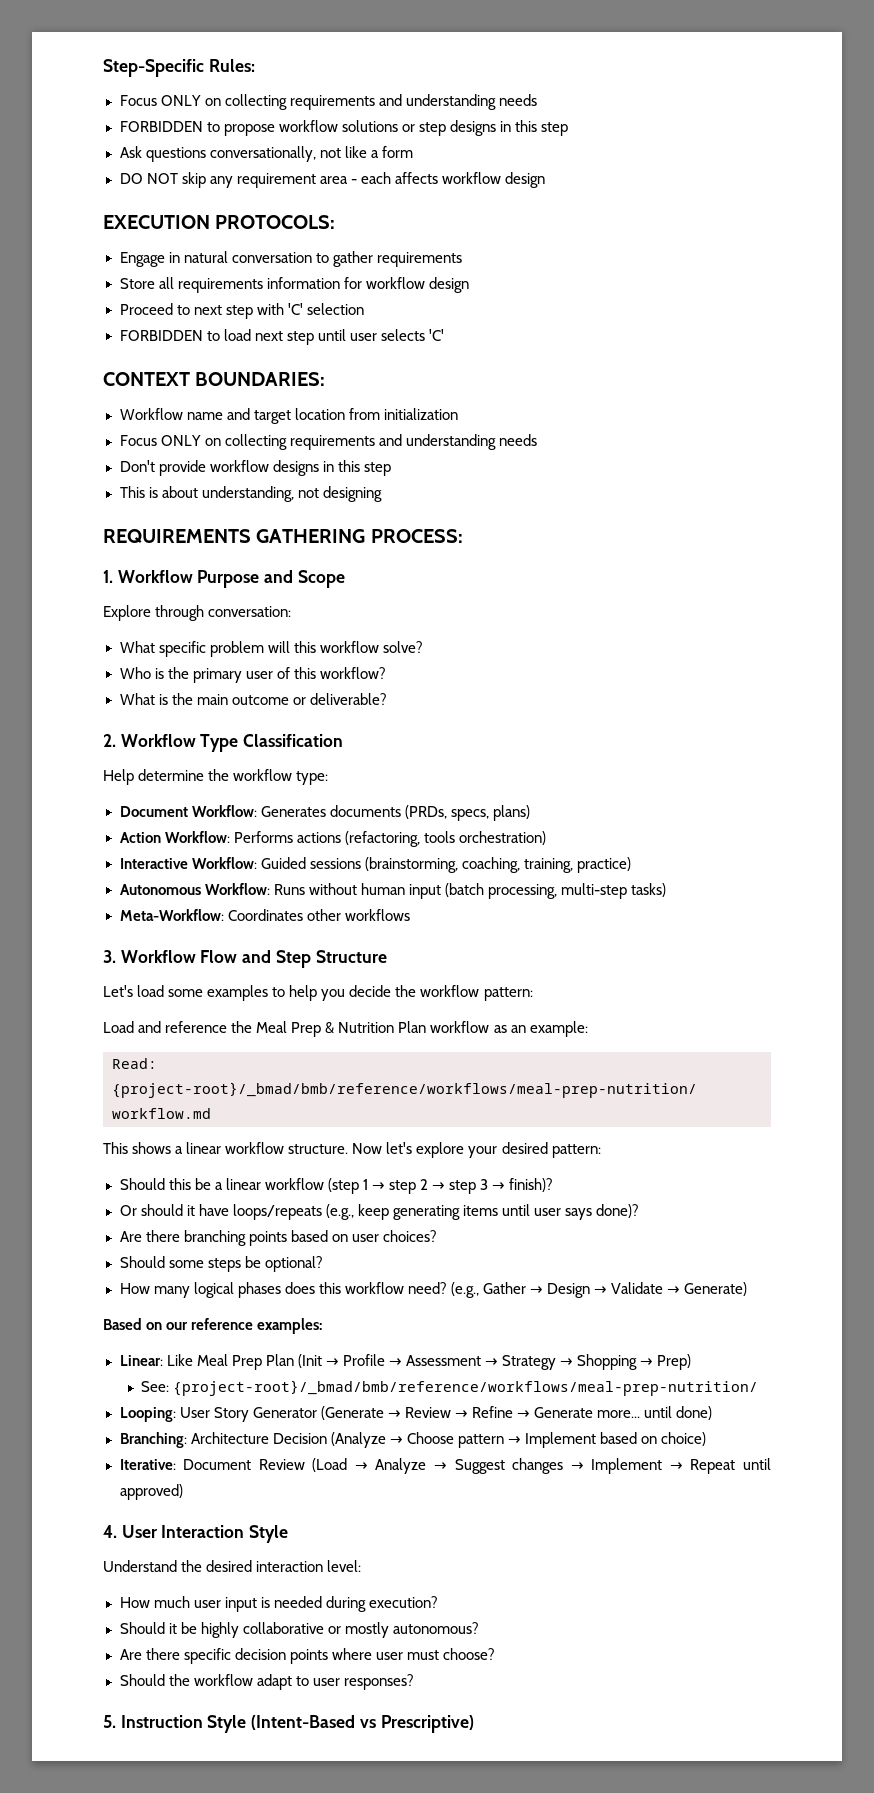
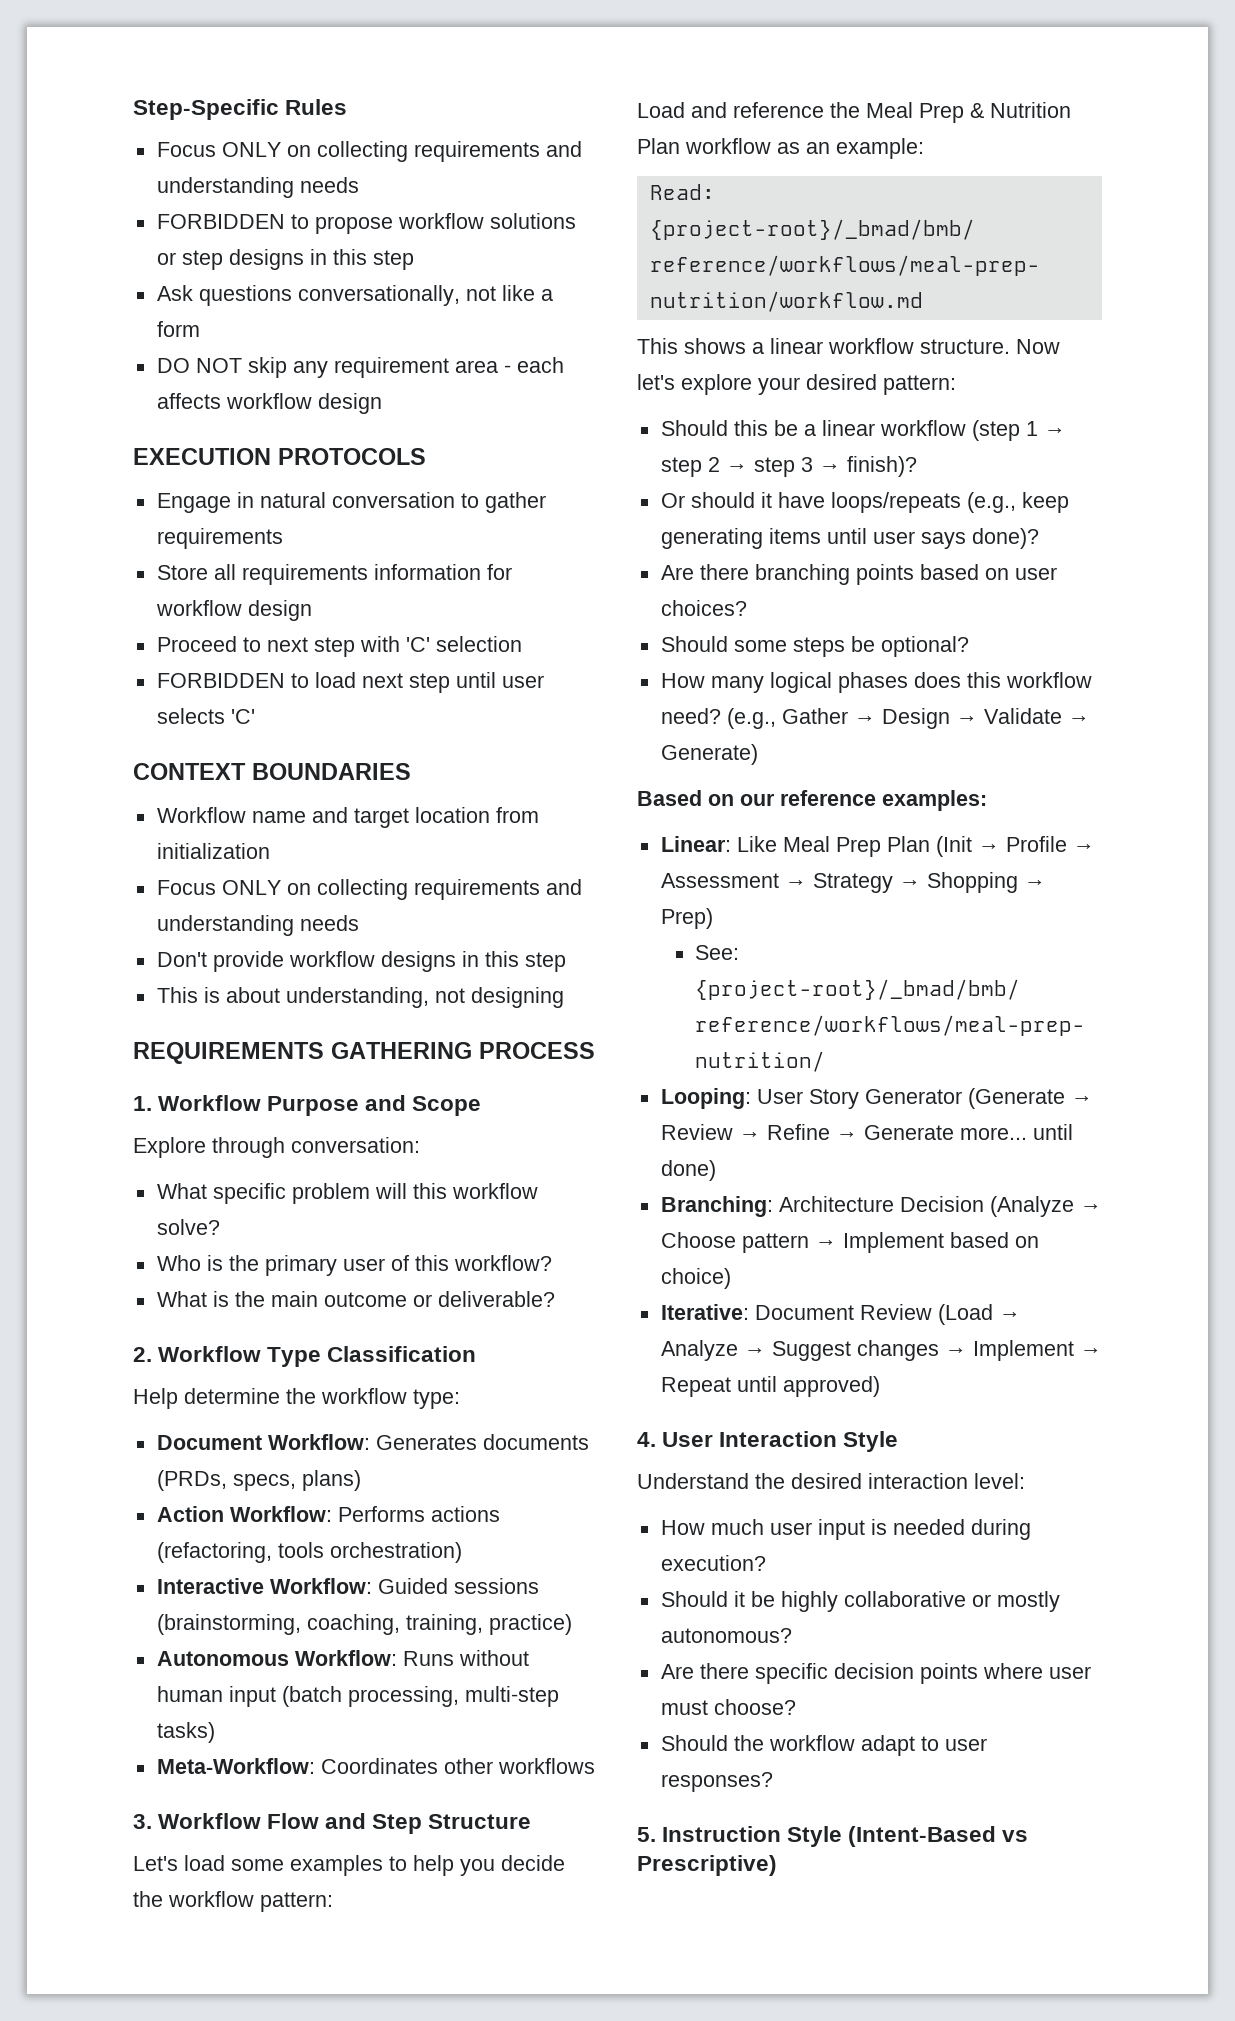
[208,59,255,72] Rules: -> [285,99,348,115] Rules
[215,215,336,229] PROTOCOLS: -> [278,448,426,465] PROTOCOLS
[195,372,326,386] BOUNDARIES: -> [252,763,411,780] BOUNDARIES
[370,529,463,543] PROCESS: -> [479,1042,595,1059] PROCESS

